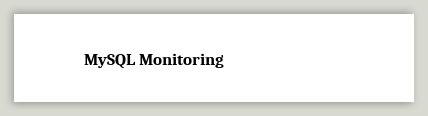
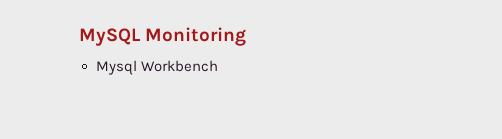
(225, 60) none -> [95,60,218,75] // Mysql Workbench

